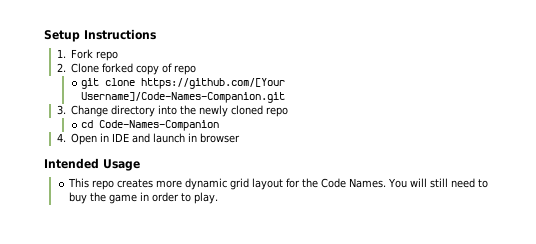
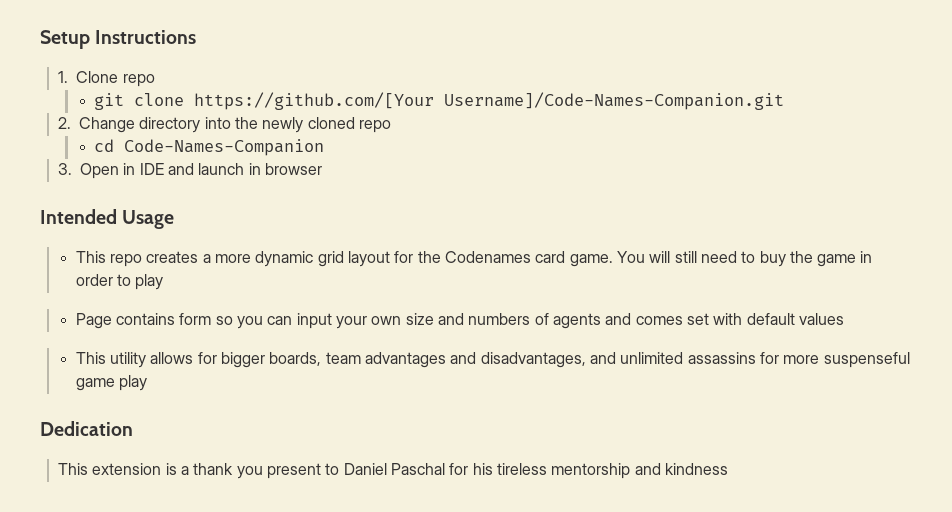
[71,49,119,61] [56,63,173,75] Fork repo // 2. Clone forked copy of -> [76,71,119,83] Clone
[56,105,66,115] 3. -> [58,117,72,129] 2.
[56,133,66,142] 4. -> [58,163,73,175] 3.
(153, 183) none -> [202,254,211,263] a
[320,178,386,188] Code Names. -> [444,251,613,267] Codenames card game.
[193,192,218,204] play. -> [135,274,164,290] [75,313,844,329] [75,352,910,368] [75,375,148,391] [40,421,133,436] [58,463,728,479] play // Page contains form so you can input your own size and numbers of agents and comes set with default values // This utility allows for bigger boards, team advantages and disadvantages, and unlimited assassins for more suspenseful game play // Dedication // This extension is a thank you present to Daniel Paschal for his tireless mentorship and kindness

